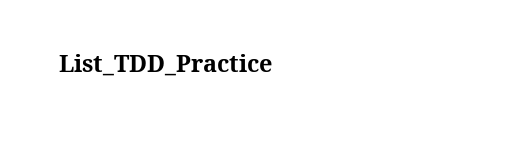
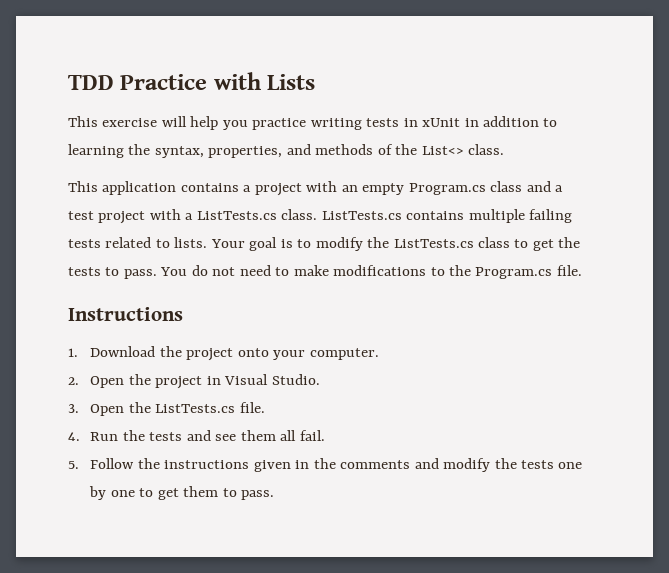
[59,54,272,76] List_TDD_Practice -> [68,72,316,90] [68,116,558,130] [68,144,505,158] [68,181,564,196] [68,209,573,224] [68,237,581,251] [68,265,582,279] [68,307,183,321] [68,346,379,361] [68,374,320,389] [68,402,265,416] [68,430,325,441] [68,458,583,472] [89,486,275,500] TDD Practice with Lists // This exercise will help you practice writing tests in xUnit in addition to learning the syntax, properties, and methods of the List<> class. // This application contains a project with an empty Program.cs class and a test project with a ListTests.cs class. ListTests.cs contains multiple failing tests related to lists. Your goal is to modify the ListTests.cs class to get the tests to pass. You do not need to make modifications to the Program.cs file. // Instructions // 1. Download the project onto your computer. // 2. Open the project in Visual Studio. // 3. Open the ListTests.cs file. // 4. Run the tests and see them all fail. // 5. Follow the instructions given in the comments and modify the tests one by one to get them to pass.

